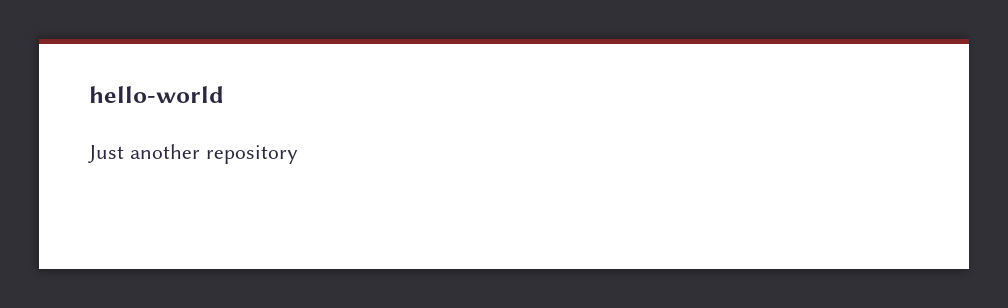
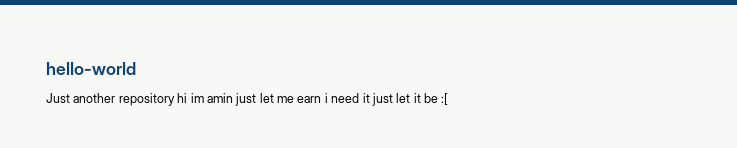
(298, 154) none -> [177,93,449,106] hi im amin just let me earn i need it just let it be :[

